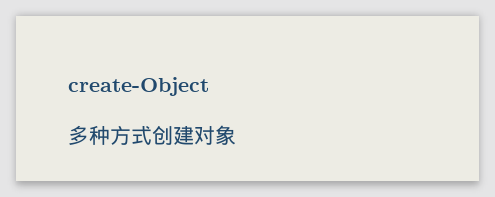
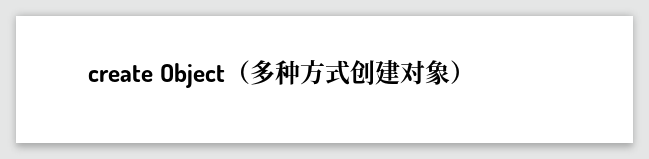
[68,77,209,96] create-Object // -> [88,60,250,88] create Object（
(236, 135) none -> [449,60,475,84] ）

